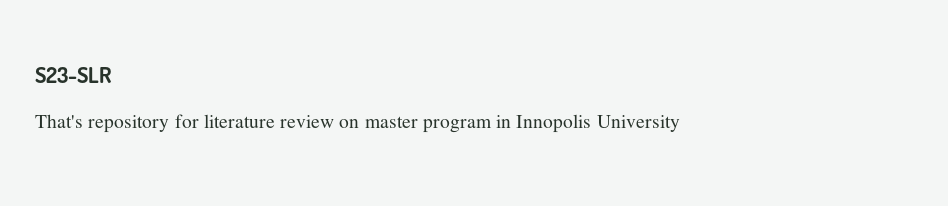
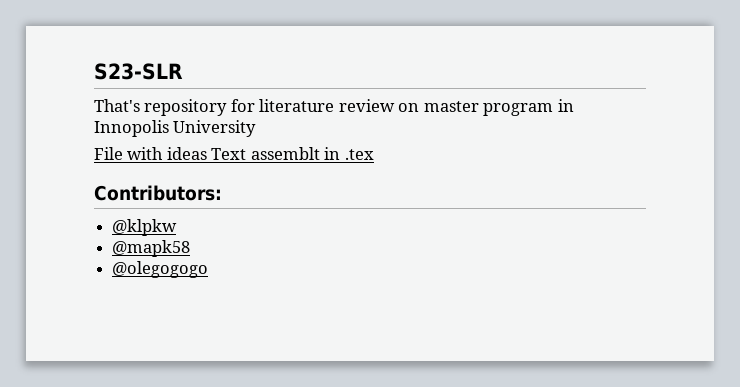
(680, 123) none -> [94,147,374,160] [94,185,222,201] [112,219,178,236] [112,240,191,257] [112,261,209,278] // File with ideas Text assemblt in .tex // Contributors: // @klpkw // @mapk58 // @olegogogo

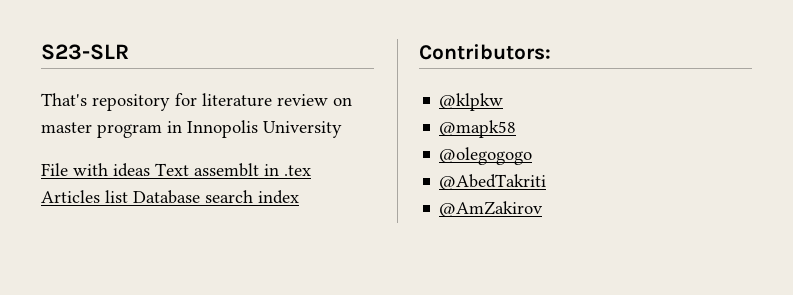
(374, 154) none -> [41,190,299,204] Articles list Database search index
(209, 269) none -> [439,174,547,190] [439,201,544,217] // @AbedTakriti // @AmZakirov

